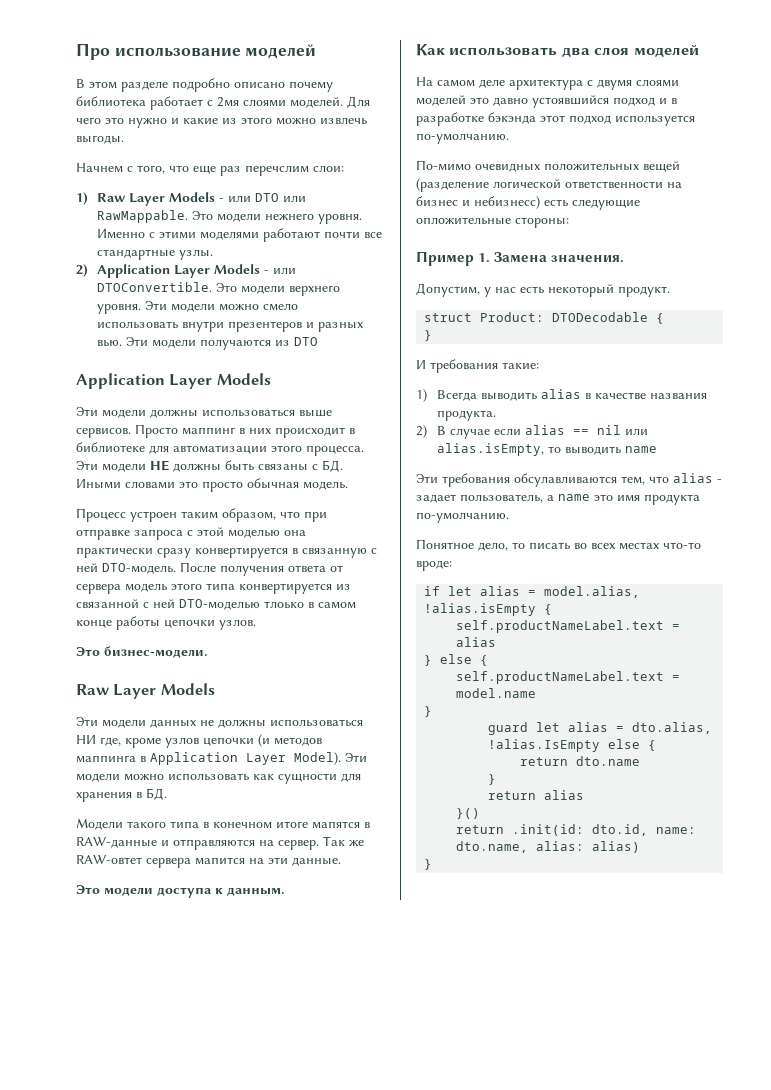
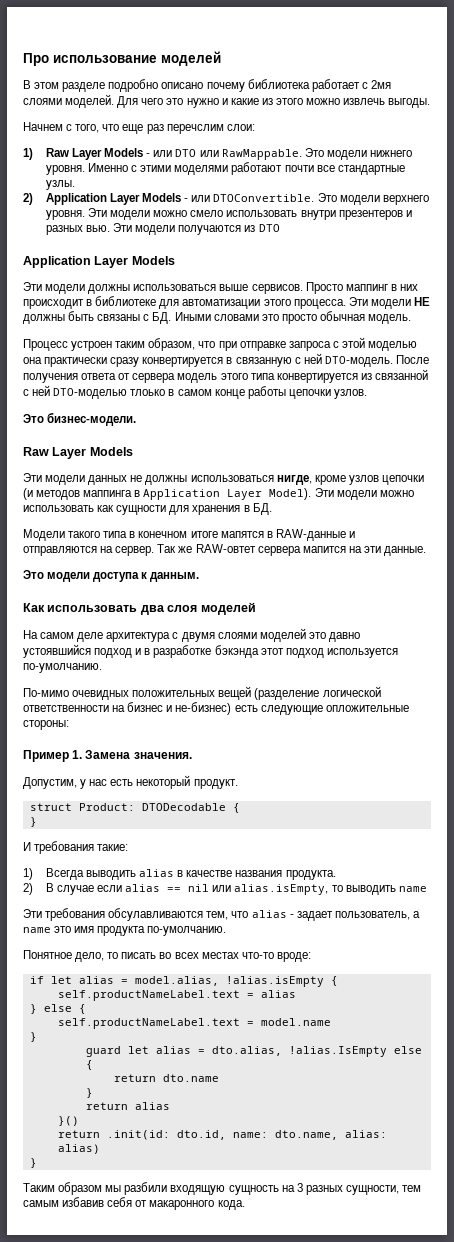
[265,213,315,220] нежнего -> [369,150,412,157] нижнего
[76,735,121,746] НИ где, -> [276,475,312,485] нигде,
[474,196,540,209] небизнесс) -> [175,702,232,715] не-бизнес)
(433, 864) none -> [23,1182,422,1195] [23,1197,245,1210] // Таким образом мы разбили входящую сущность на 3 разных сущности, тем самым избавив себя от макаронного кода.

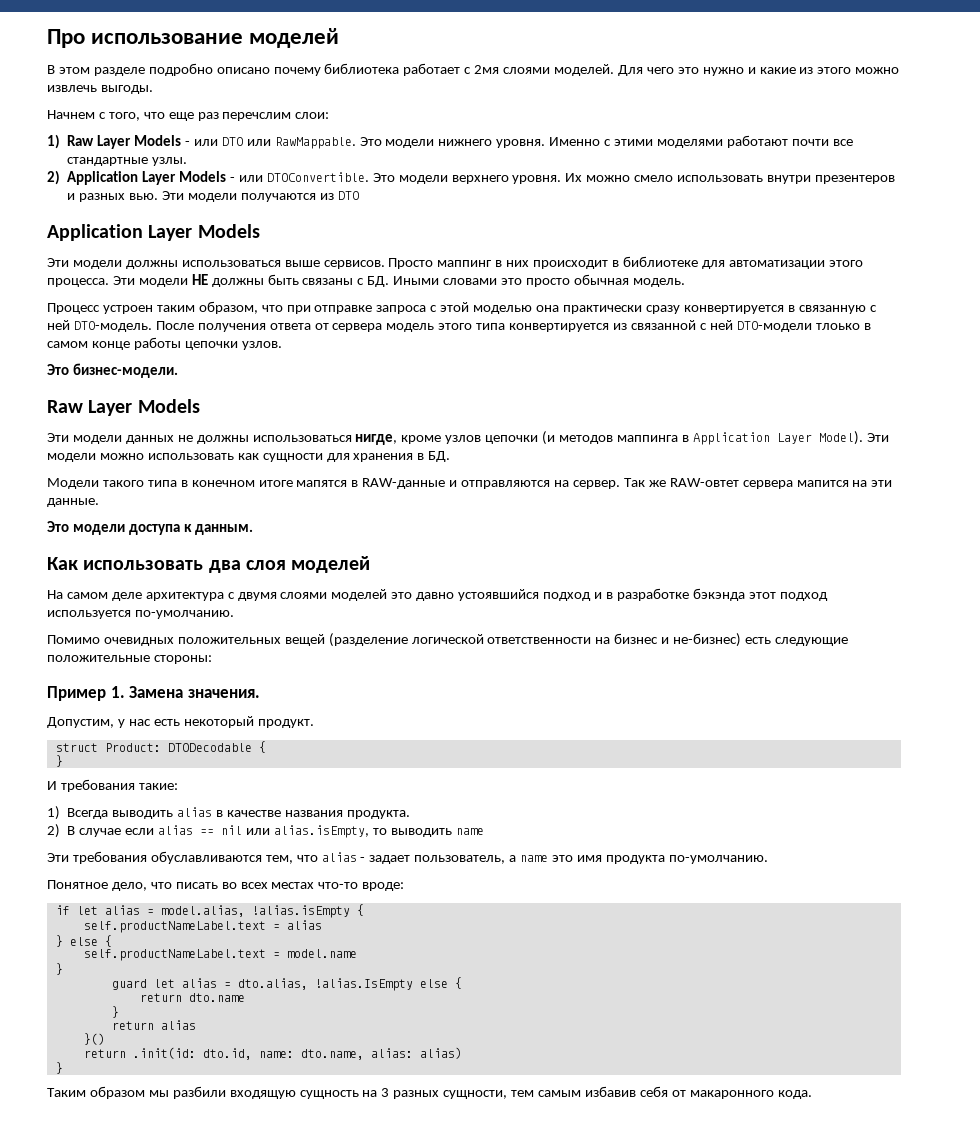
[87,208,151,220] Эти модели -> [565,173,583,182] Их
[53,388,128,399] DTO-моделью -> [736,321,812,332] DTO-модели
[23,688,69,697] По-мимо -> [47,635,100,644] Помимо
[325,705,409,712] опложительные -> [47,655,150,662] положительные
[108,908,204,921] обсулавливаются -> [150,851,262,864] обуславливаются
[107,952,119,959] то -> [150,882,172,889] что

